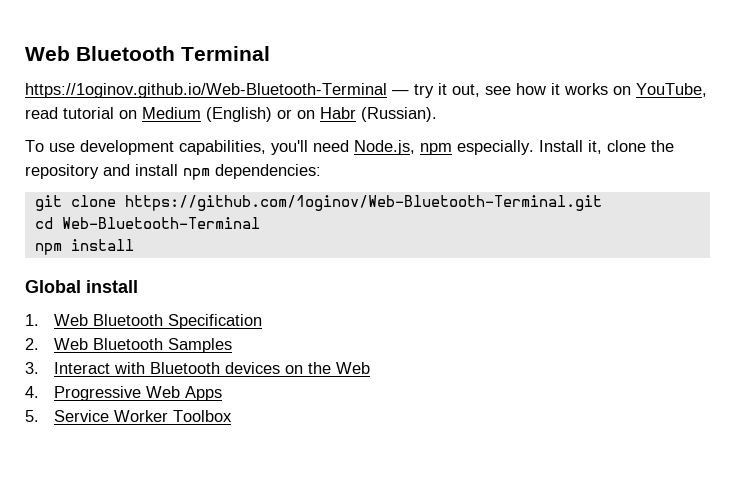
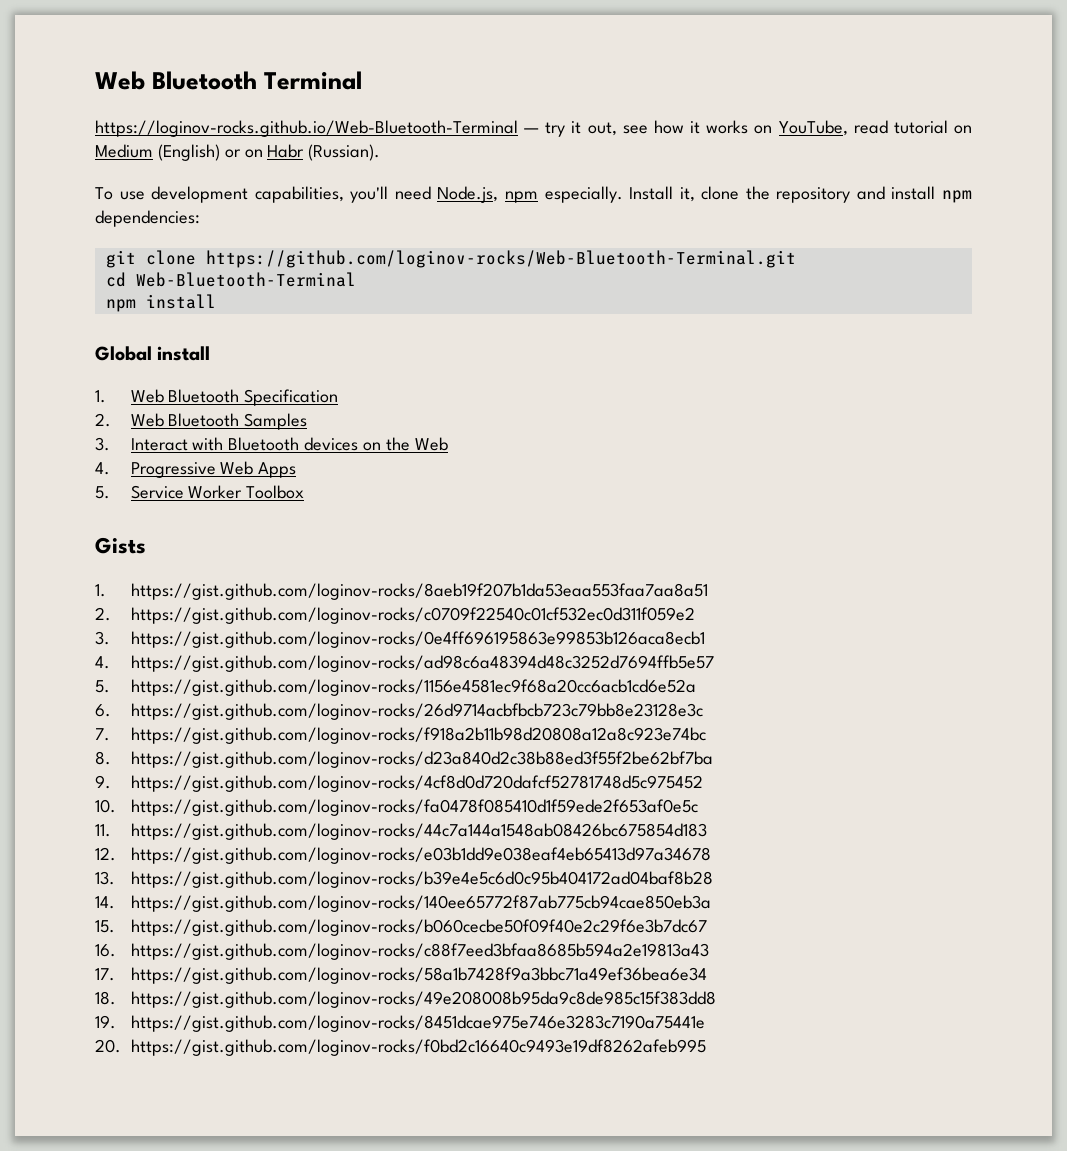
[25,83,387,98] https://1oginov.github.io/Web-Bluetooth-Terminal -> [95,120,518,137] https://loginov-rocks.github.io/Web-Bluetooth-Terminal
[124,195,602,211] https://github.com/1oginov/Web-Bluetooth-Terminal.git -> [205,250,796,268] https://github.com/loginov-rocks/Web-Bluetooth-Terminal.git
(233, 416) none -> [95,537,146,554] [95,583,708,600] [95,607,695,624] [95,631,705,648] [95,655,714,672] [95,679,696,696] [95,703,703,720] [95,727,706,744] [95,751,713,768] [95,775,703,792] [95,799,698,816] [95,823,707,840] [95,847,711,864] [95,871,713,888] [95,895,711,912] [95,919,707,936] [95,943,709,960] [95,967,707,984] [95,991,716,1008] [95,1015,705,1032] [95,1039,706,1056] // Gists // 1. https://gist.github.com/loginov-rocks/8aeb19f207b1da53eaa553faa7aa8a51 // 2. https://gist.github.com/loginov-rocks/c0709f22540c01cf532ec0d311f059e2 // 3. https://gist.github.com/loginov-rocks/0e4ff696195863e99853b126aca8ecb1 // 4. https://gist.github.com/loginov-rocks/ad98c6a48394d48c3252d7694ffb5e57 // 5. https://gist.github.com/loginov-rocks/1156e4581ec9f68a20cc6acb1cd6e52a // 6. https://gist.github.com/loginov-rocks/26d9714acbfbcb723c79bb8e23128e3c // 7. https://gist.github.com/loginov-rocks/f918a2b11b98d20808a12a8c923e74bc // 8. https://gist.github.com/loginov-rocks/d23a840d2c38b88ed3f55f2be62bf7ba // 9. https://gist.github.com/loginov-rocks/4cf8d0d720dafcf52781748d5c975452 // 10. https://gist.github.com/loginov-rocks/fa0478f085410d1f59ede2f653af0e5c // 11. https://gist.github.com/loginov-rocks/44c7a144a1548ab08426bc675854d183 // 12. https://gist.github.com/loginov-rocks/e03b1dd9e038eaf4eb65413d97a34678 // 13. https://gist.github.com/loginov-rocks/b39e4e5c6d0c95b404172ad04baf8b28 // 14. https://gist.github.com/loginov-rocks/140ee65772f87ab775cb94cae850eb3a // 15. https://gist.github.com/loginov-rocks/b060cecbe50f09f40e2c29f6e3b7dc67 // 16. https://gist.github.com/loginov-rocks/c88f7eed3bfaa8685b594a2e19813a43 // 17. https://gist.github.com/loginov-rocks/58a1b7428f9a3bbc71a49ef36bea6e34 // 18. https://gist.github.com/loginov-rocks/49e208008b95da9c8de985c15f383dd8 // 19. https://gist.github.com/loginov-rocks/8451dcae975e746e3283c7190a75441e // 20. https://gist.github.com/loginov-rocks/f0bd2c16640c9493e19df8262afeb995

